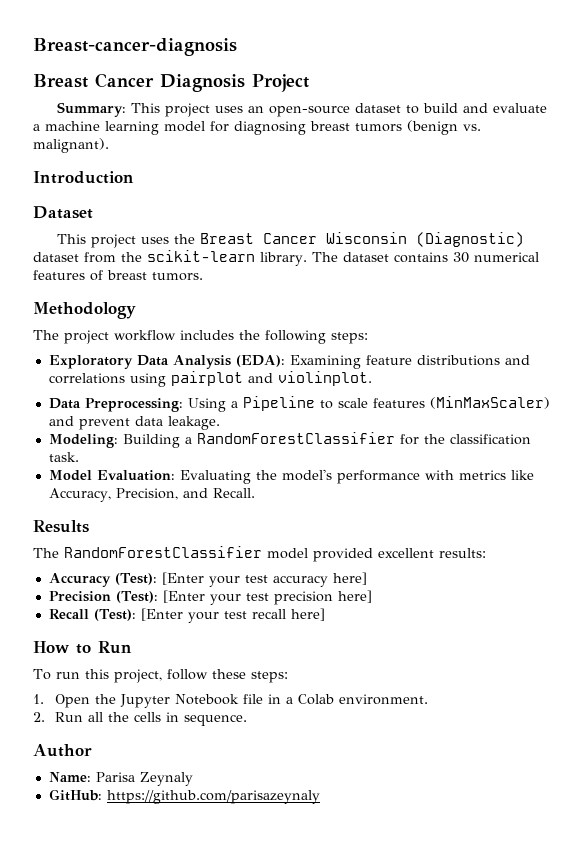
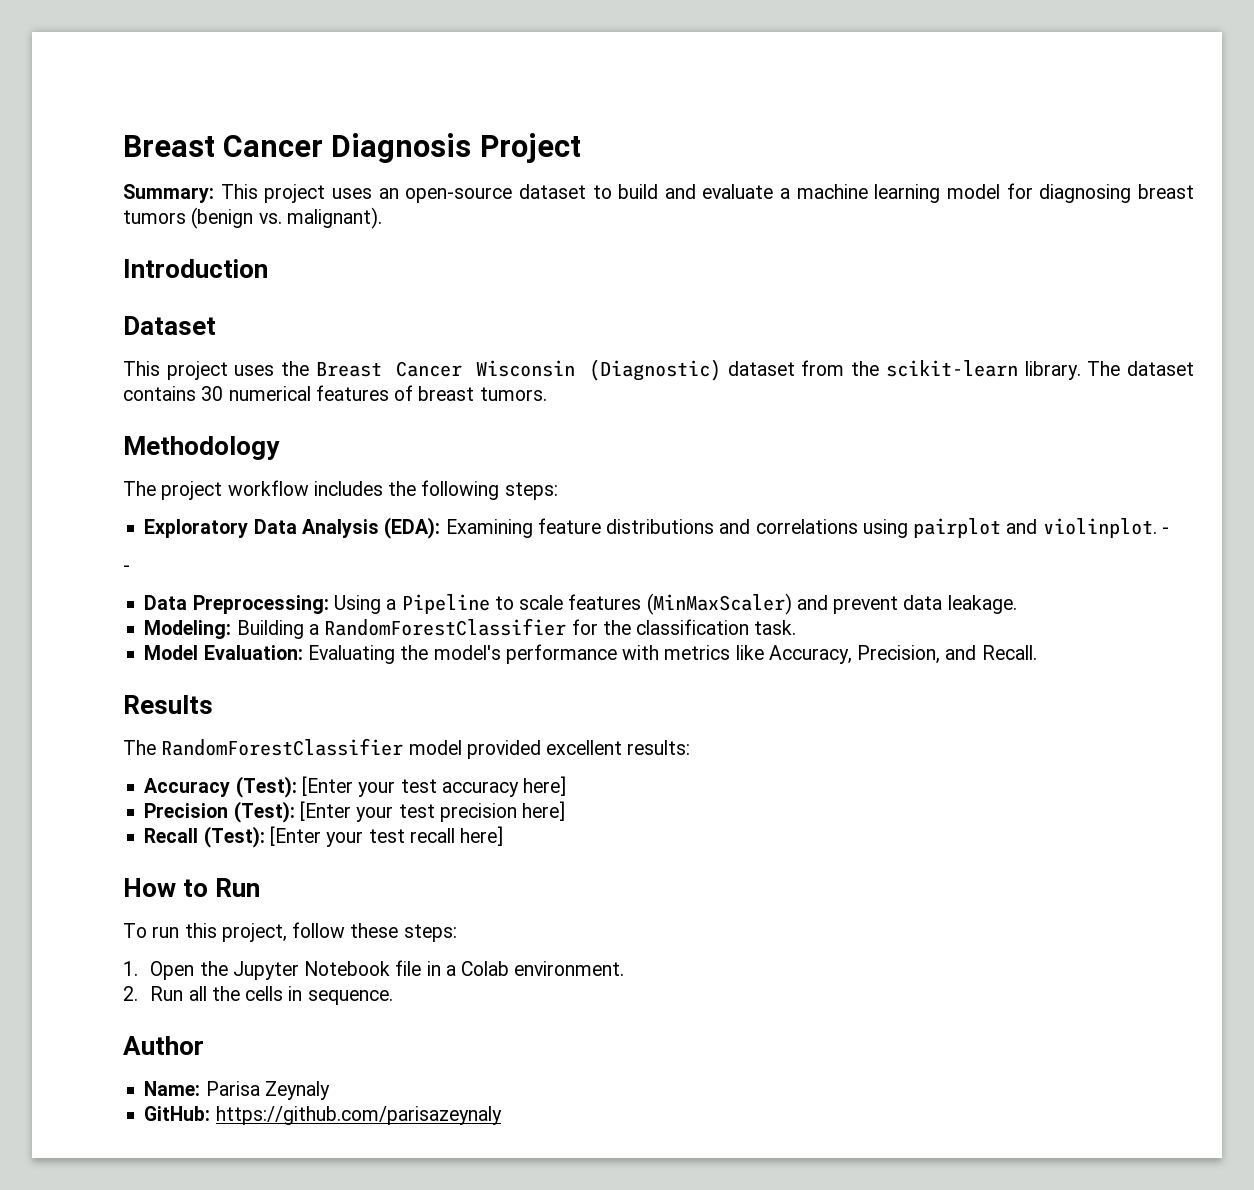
[33,38,237,56] Breast-cancer-diagnosis // -> (123, 146) none
(372, 378) none -> [1161,527,1169,534] [123,565,130,572] - // -

